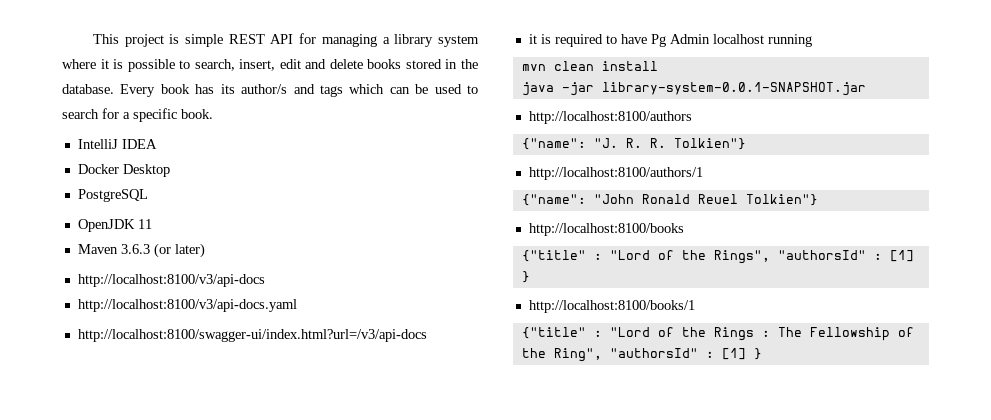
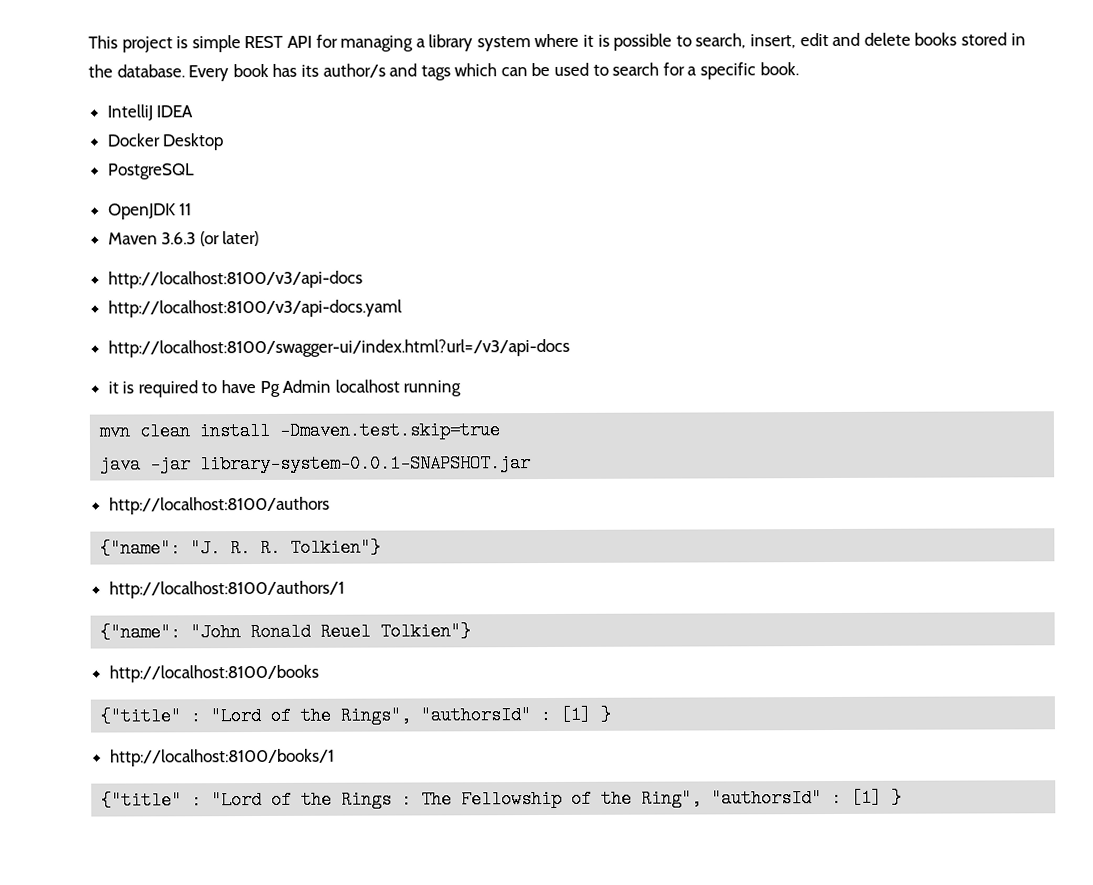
(658, 66) none -> [279,421,501,440] -Dmaven.test.skip=true

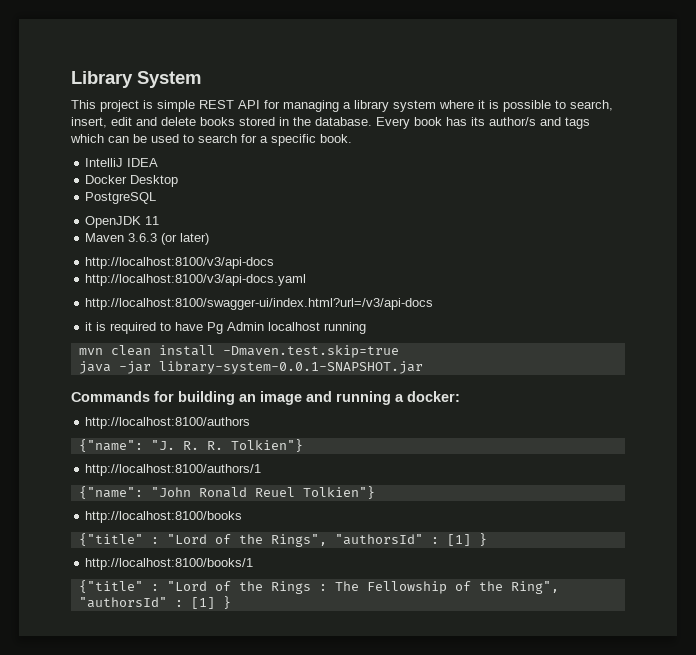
(88, 42) none -> [71,71,201,88] Library System //
(532, 464) none -> [71,391,460,405] // Commands for building an image and running a docker:

